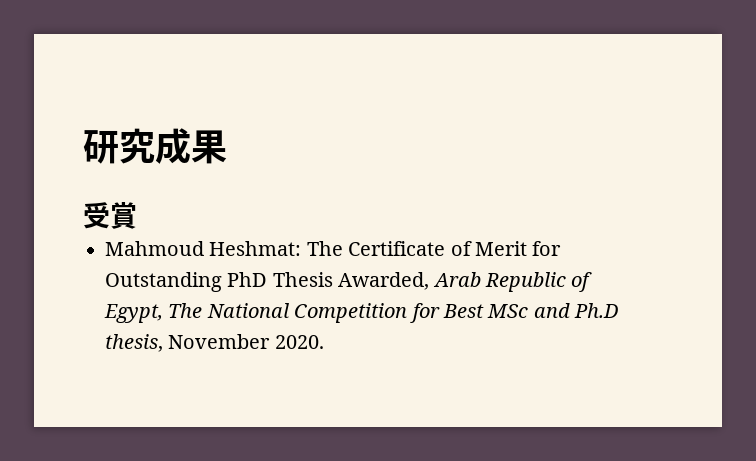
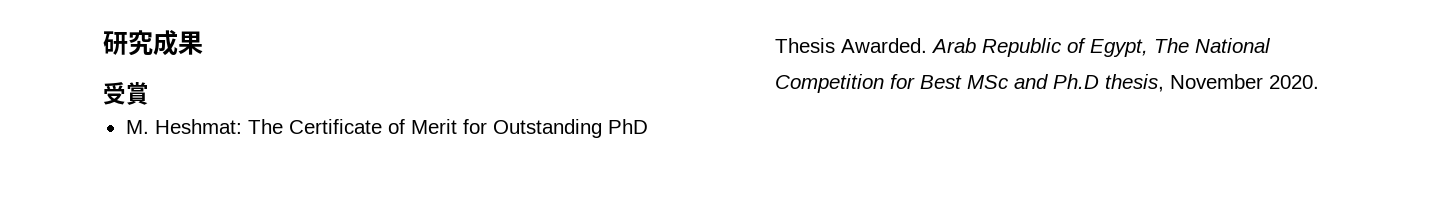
[105,241,204,256] Mahmoud -> [125,120,149,134] M.
[338,272,430,290] Awarded, -> [840,38,927,53] Awarded.

